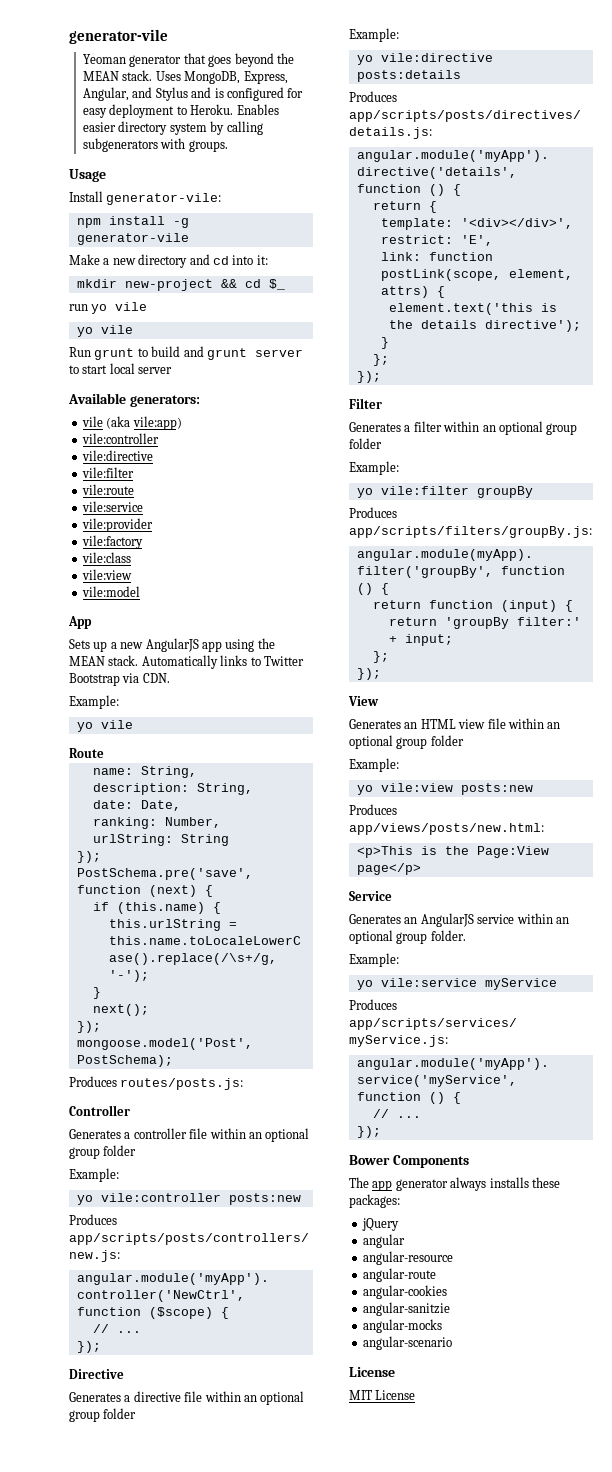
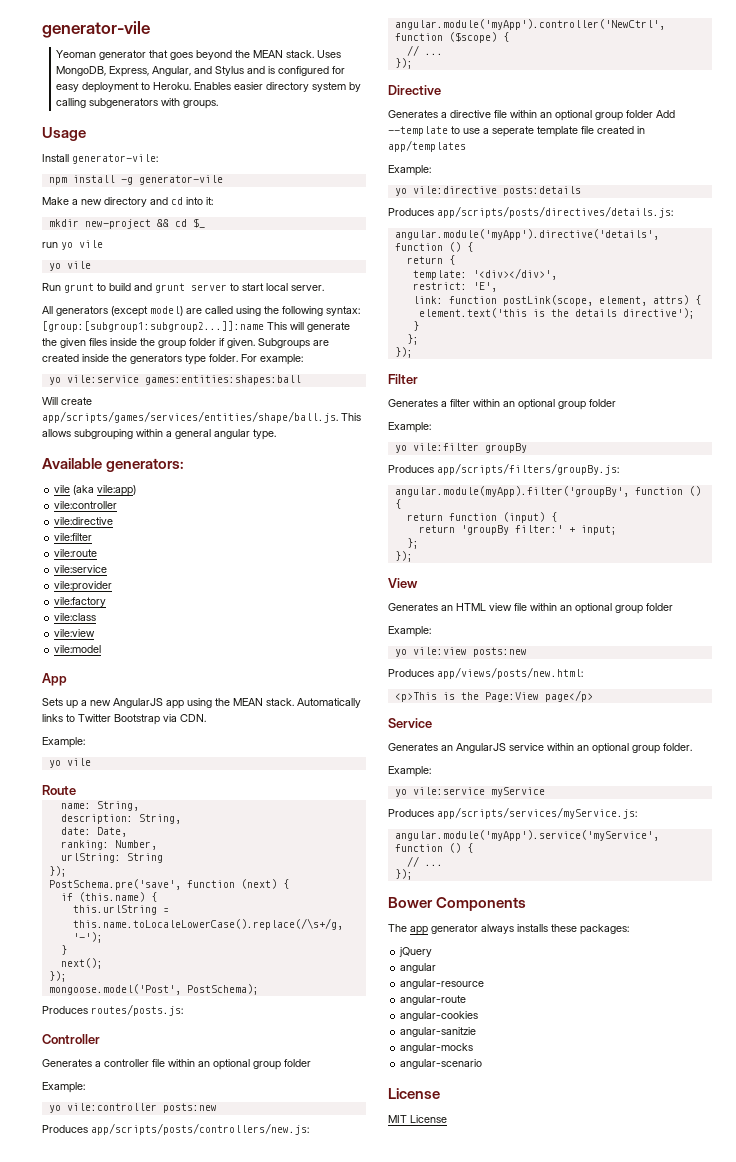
[138,367,173,374] server -> [291,285,324,291] [42,306,360,317] [42,321,350,332] [42,338,329,349] [42,354,303,365] [48,375,301,385] [42,397,92,405] [42,411,361,423] [42,429,276,440] server. // All generators (except model) are called using the following syntax: [group:[subgroup1:subgroup2...]]:name This will generate the given files inside the group folder if given. Subgroups are created inside the generators type folder. For example: // yo vile:service games:entities:shapes:ball // Will create app/scripts/games/services/entities/shape/ball.js. This allows subgrouping within a general angular type.
(137, 1413) none -> [656,110,675,118] [388,126,645,137] [388,140,466,152] Add --template to use a seperate template file created in app/templates

